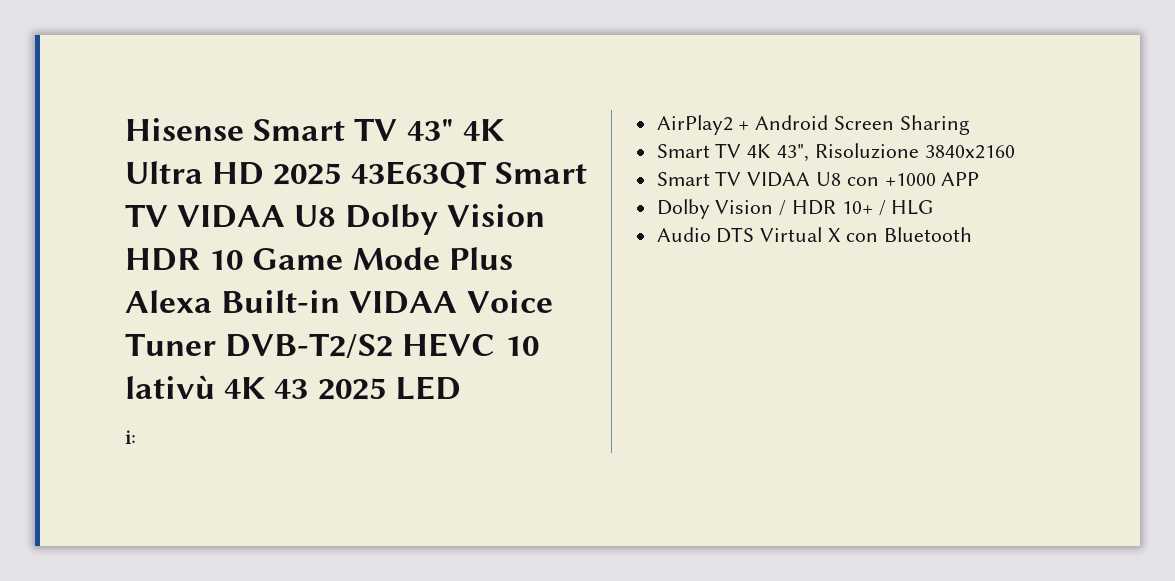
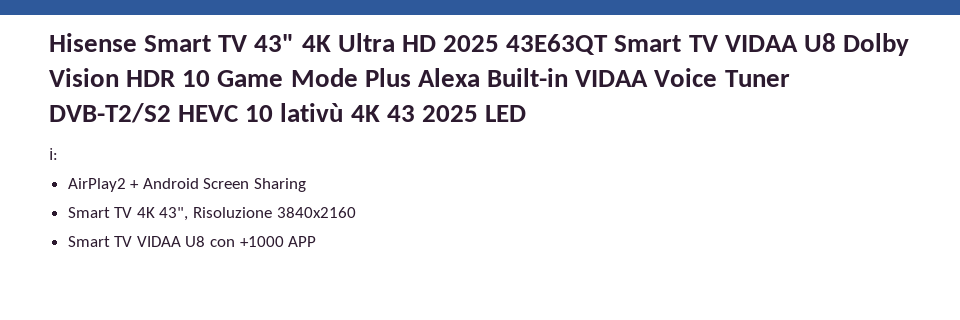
[656,199,934,219] [656,227,972,243] // Dolby Vision / HDR 10+ / HLG // Audio DTS Virtual X con Bluetooth -> (317, 241) none

